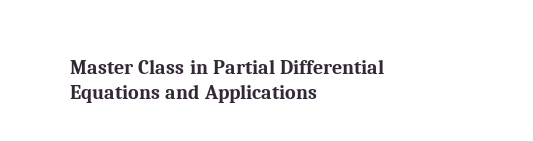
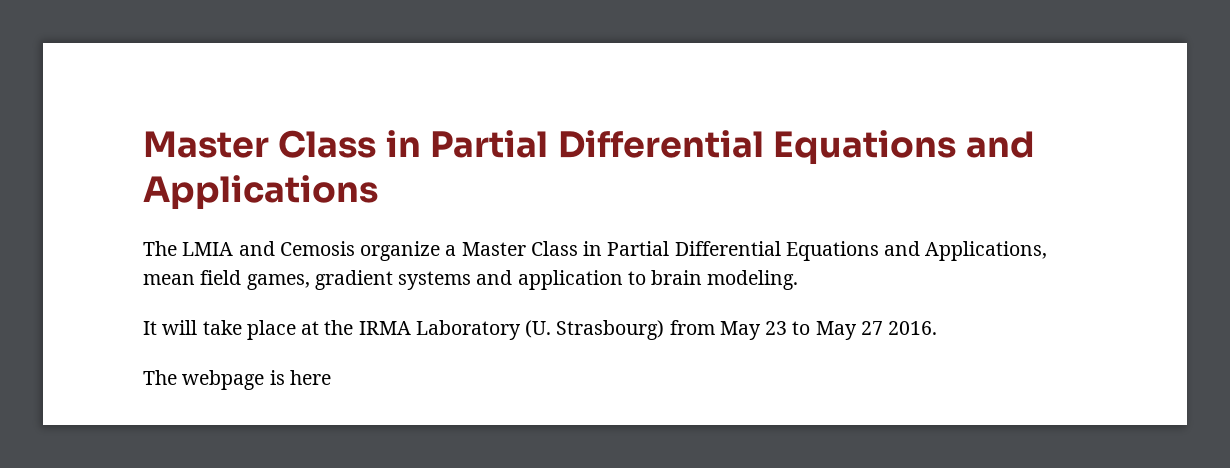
(317, 93) none -> [143,241,1048,261] [143,270,799,290] [143,320,938,340] [143,370,331,390] // The LMIA and Cemosis organize a Master Class in Partial Differential Equations and Applications, mean field games, gradient systems and application to brain modeling. // It will take place at the IRMA Laboratory (U. Strasbourg) from May 23 to May 27 2016. // The webpage is here

